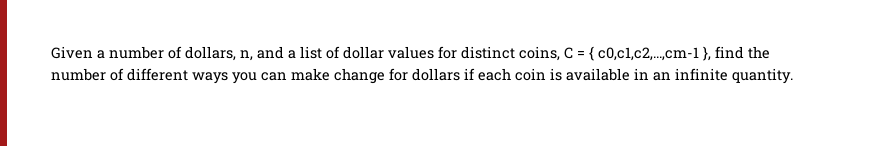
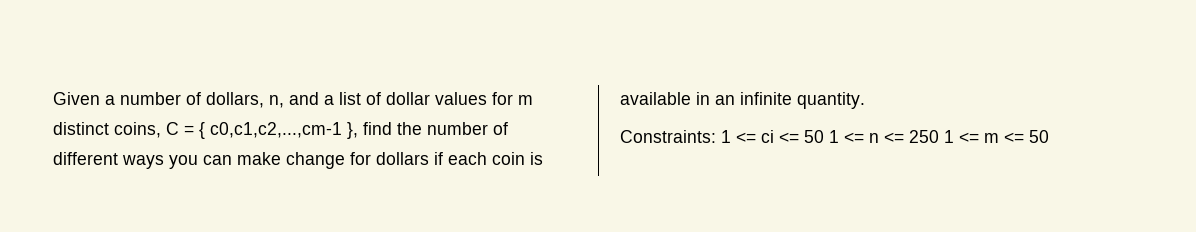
(457, 52) none -> [518,95,533,105] m
(793, 76) none -> [620,130,1049,143] // Constraints: 1 <= ci <= 50 1 <= n <= 250 1 <= m <= 50

